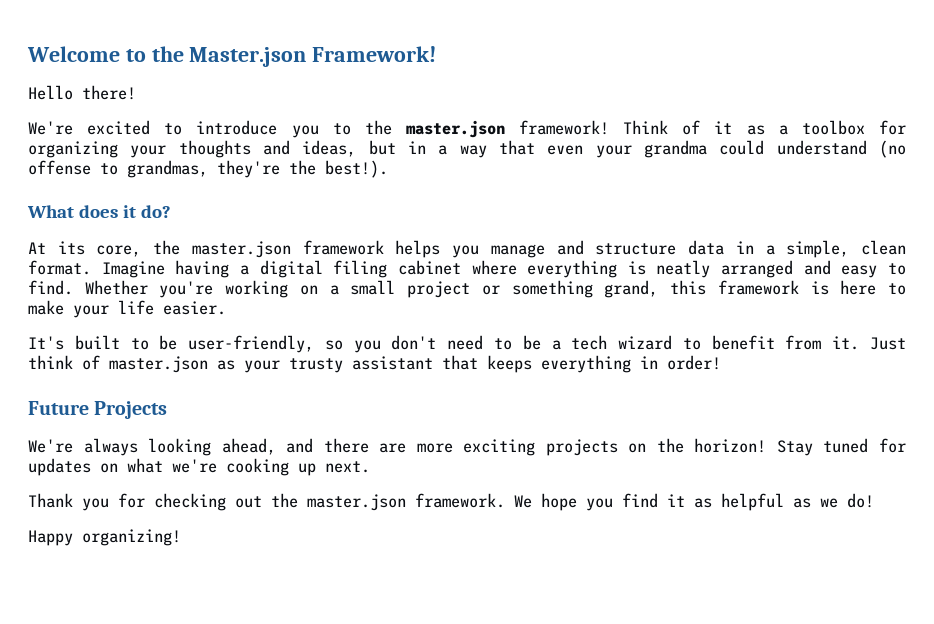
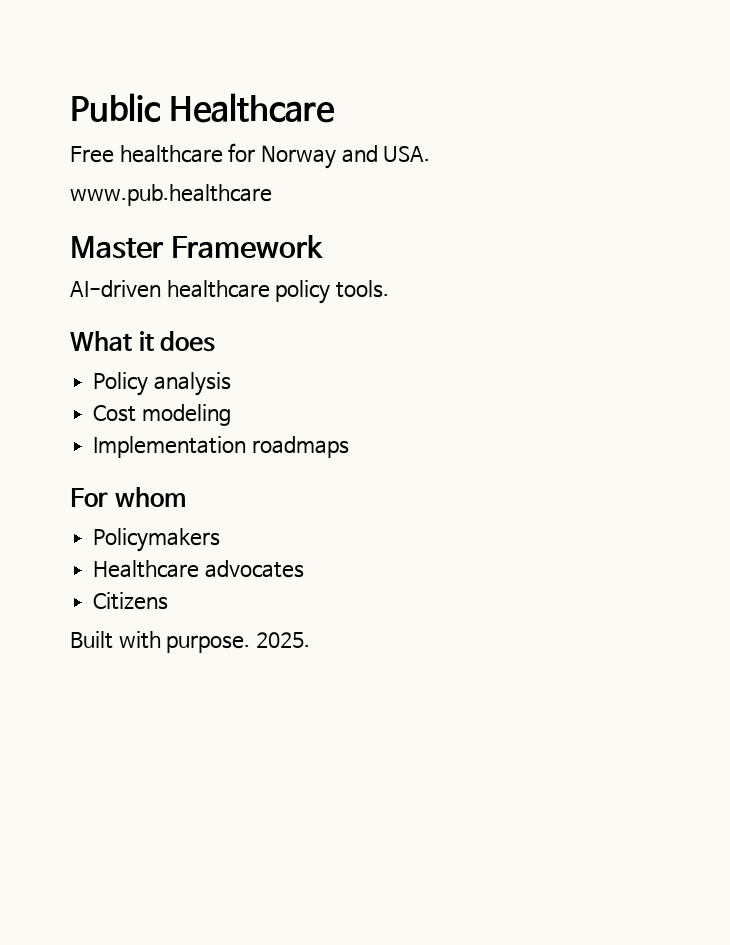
[27,46,437,67] [28,85,136,100] [28,120,906,138] [28,140,907,158] [28,160,388,178] Welcome to the Master.json Framework! // Hello there! // We're excited to introduce you to the master.json framework! Think of it as a toolbox for organizing your thoughts and ideas, but in a way that even your grandma could understand (no offense to grandmas, they're the best!). -> [70,93,335,123] [70,143,431,169] [70,184,272,206] [70,235,323,259] [70,280,389,304] Public Healthcare // Free healthcare for Norway and USA. // www.pub.healthcare // Master Framework // AI-driven healthcare policy tools.
(74, 211) none -> [138,331,154,351] it
[122,205,171,218] [28,240,907,258] [28,260,906,278] [28,280,907,298] [28,300,226,318] [28,335,907,353] [28,355,721,373] [28,401,168,419] [28,438,906,456] [28,458,370,476] [28,493,874,511] [28,529,181,546] it do? // At its core, the master.json framework helps you manage and structure data in a simple, clean format. Imagine having a digital filing cabinet where everything is neatly arranged and easy to find. Whether you're working on a small project or something grand, this framework is here to make your life easier. // It's built to be user-friendly, so you don't need to be a tech wizard to benefit from it. Just think of master.json as your trusty assistant that keeps everything in order! // Future Projects // We're always looking ahead, and there are more exciting projects on the horizon! Stay tuned for updates on what we're cooking up next. // Thank you for checking out the master.json framework. We hope you find it as helpful as we do! // Happy organizing! -> [93,372,231,396] [93,404,231,426] [93,436,349,458] [70,487,186,507] [93,528,221,552] [93,560,304,578] [93,592,169,610] [70,631,311,653] // Policy analysis // Cost modeling // Implementation roadmaps // For whom // Policymakers // Healthcare advocates // Citizens // Built with purpose. 2025.

